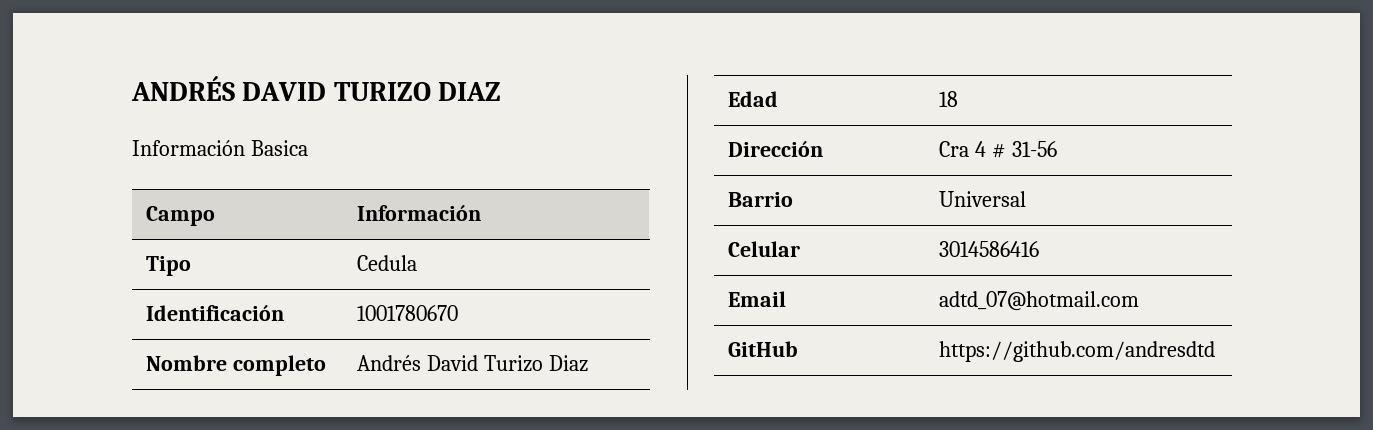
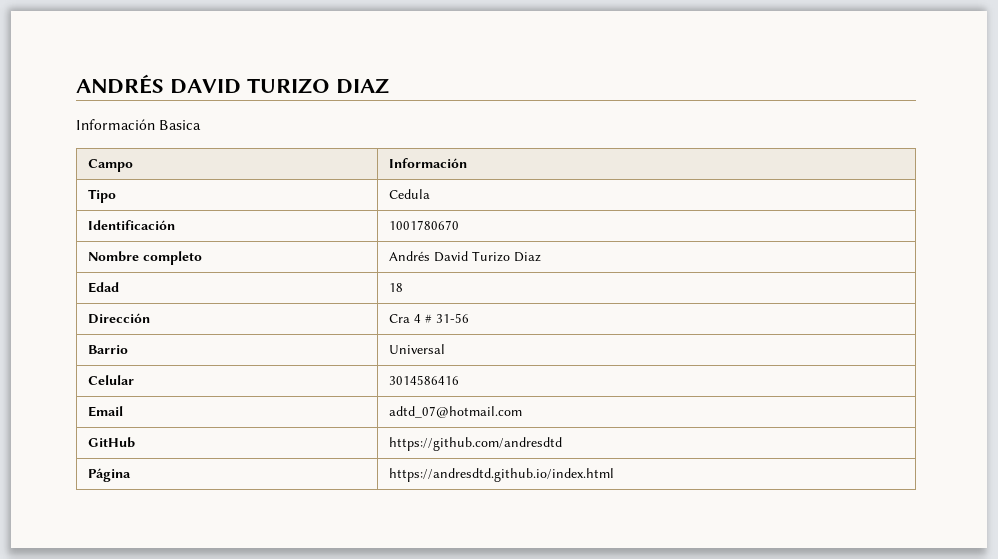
(1216, 351) none -> [88,468,132,482] [389,468,615,482] // Página | https://andresdtd.github.io/index.html

